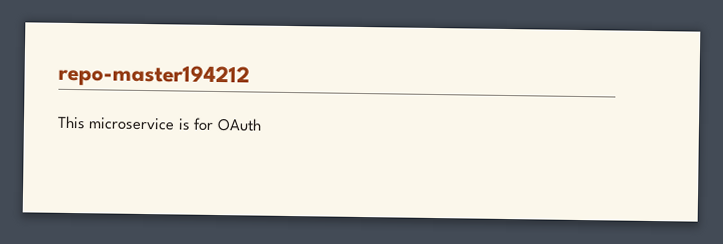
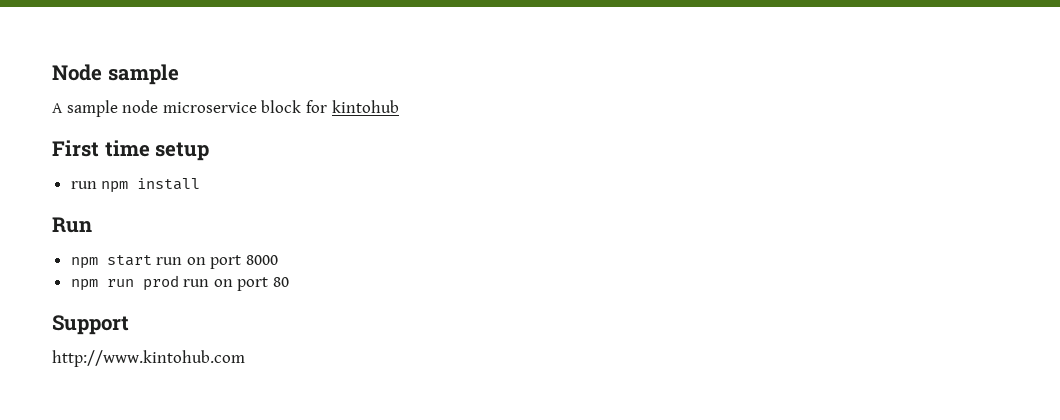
[58,63,250,88] [57,115,262,132] repo-master194212 // This microservice is for OAuth -> [52,64,179,85] [52,100,399,117] [52,140,210,161] [70,178,201,193] [52,217,92,233] [70,255,279,269] [70,275,290,291] [52,315,129,335] [52,350,245,367] Node sample // A sample node microservice block for kintohub // First time setup // run npm install // Run // npm start run on port 8000 // npm run prod run on port 80 // Support // http://www.kintohub.com

